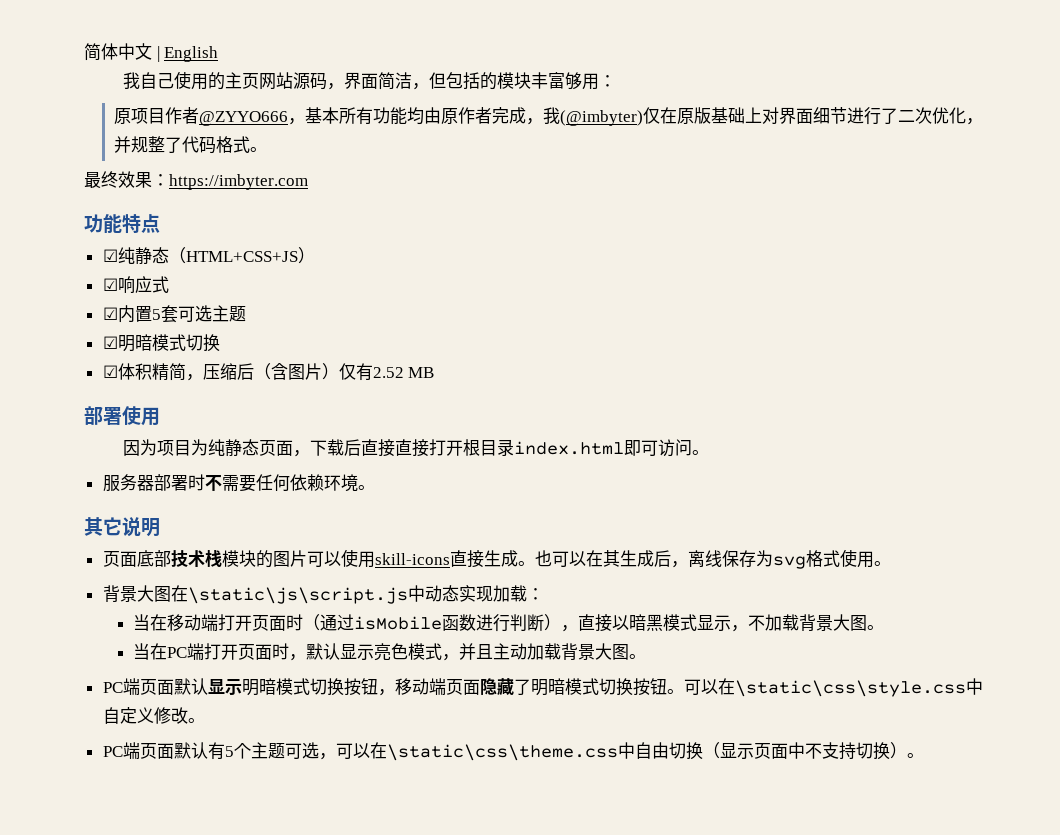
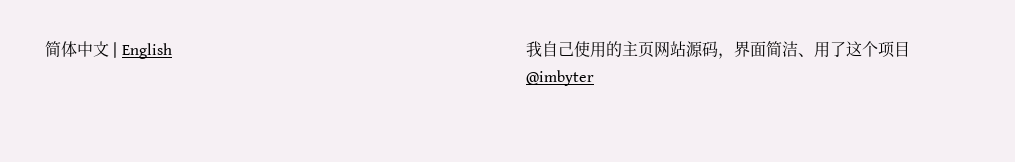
[411,72,616,90] [114,107,984,126] [114,136,268,154] [84,171,308,190] [84,214,160,234] [102,247,315,264] [102,276,169,294] [102,305,246,323] [102,334,220,352] [102,363,435,381] [84,406,160,426] [122,439,709,457] [102,474,375,492] [84,517,160,537] [102,549,891,569] [102,585,544,604] [133,614,885,632] [133,643,647,661] [102,678,983,697] [102,707,205,724] [102,742,924,761] ，但包括的模块丰富够用： // 原项目作者@ZYYO666，基本所有功能均由原作者完成，我(@imbyter)仅在原版基础上对界面细节进行了二次优化，并规整了代码格式。 // 最终效果：https://imbyter.com // 功能特点 // ☑纯静态（HTML+CSS+JS） // ☑响应式 // ☑内置5套可选主题 // ☑明暗模式切换 // ☑体积精简，压缩后（含图片）仅有2.52 MB // 部署使用 // 因为项目为纯静态页面，下载后直接直接打开根目录index.html即可访问。 // 服务器部署时不需要任何依赖环境。 // 其它说明 // 页面底部技术栈模块的图片可以使用skill-icons直接生成。也可以在其生成后，离线保存为svg格式使用。 // 背景大图在\static\js\script.js中动态实现加载： // 当在移动端打开页面时（通过isMobile函数进行判断），直接以暗黑模式显示，不加载背景大图。 // 当在PC端打开页面时，默认显示亮色模式，并且主动加载背景大图。 // PC端页面默认显示明暗模式切换按钮，移动端页面隐藏了明暗模式切换按钮。可以在\static\css\style.css中自定义修改。 // PC端页面默认有5个主题可选，可以在\static\css\theme.css中自由切换（显示页面中不支持切换）。 -> [798,41,910,58] [526,70,594,86] 、用了这个项目@imbyter

